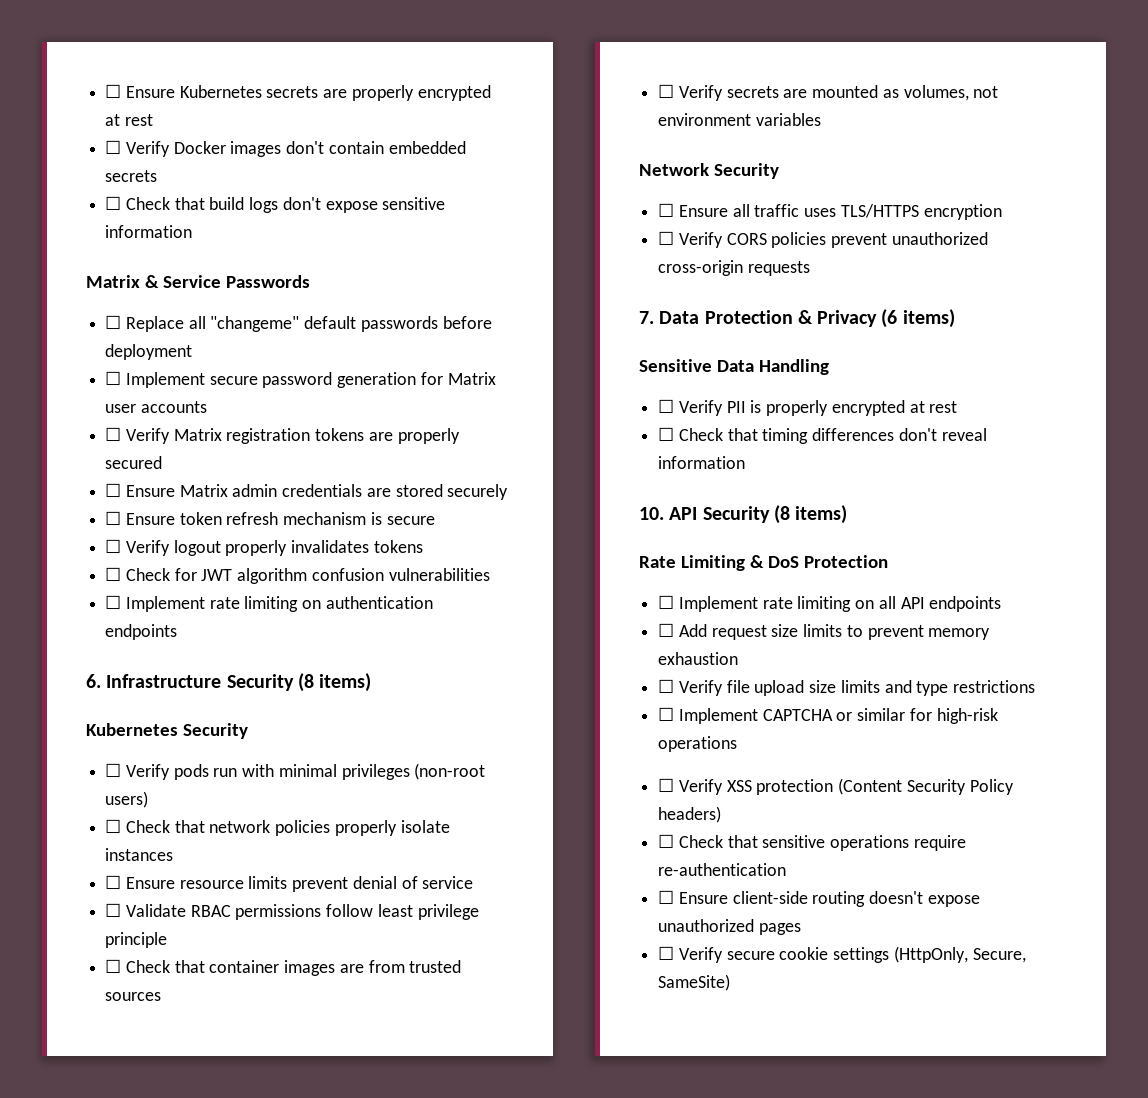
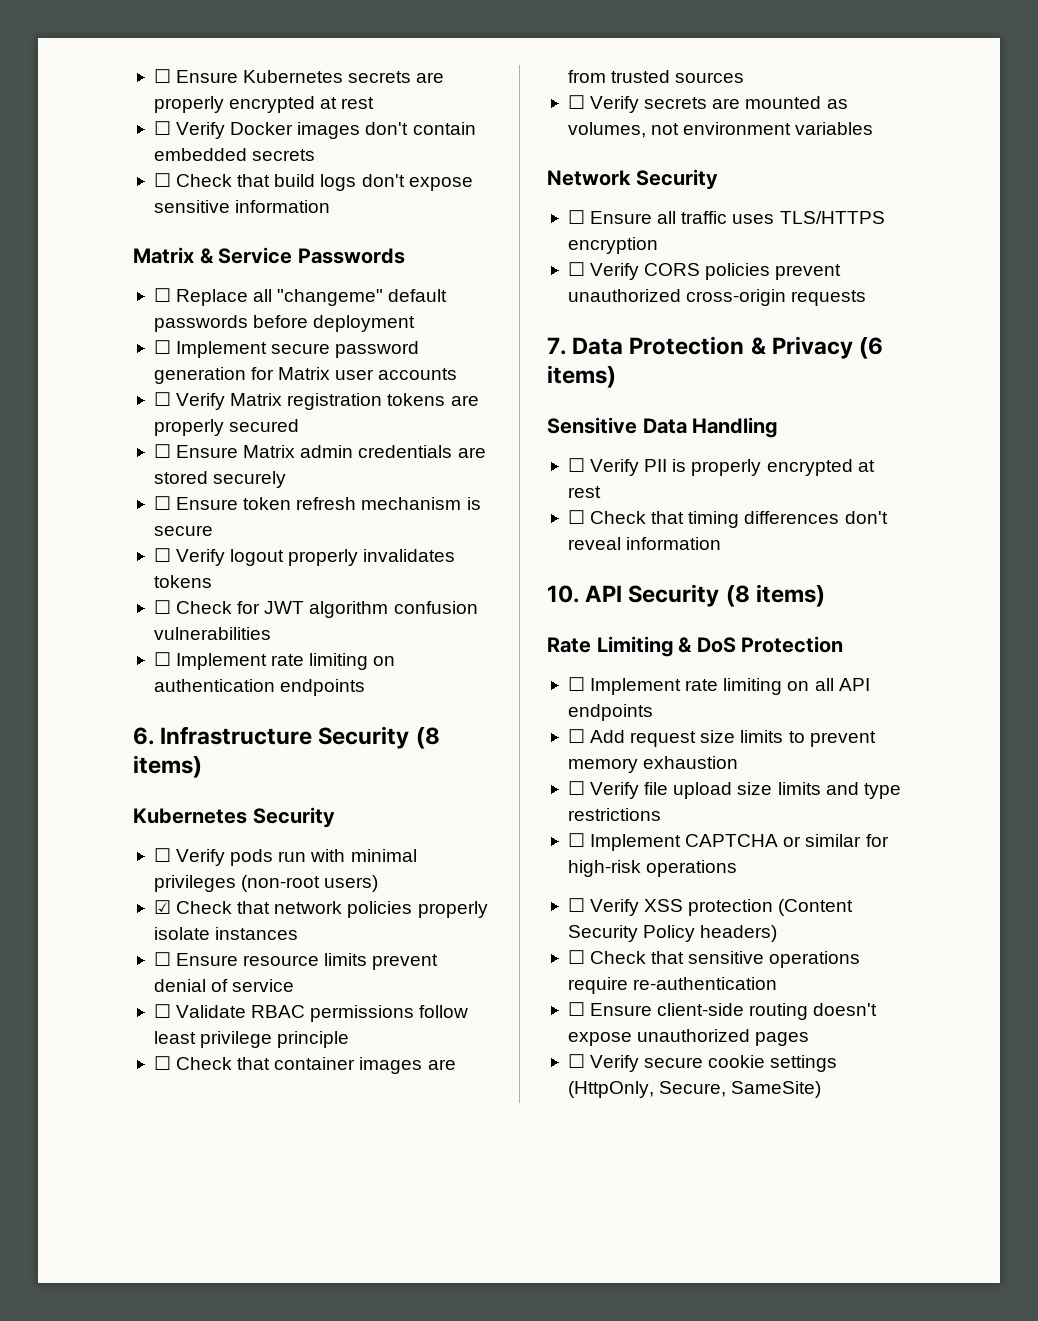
[105,819,122,833] ☐ -> [153,900,171,914] ☑

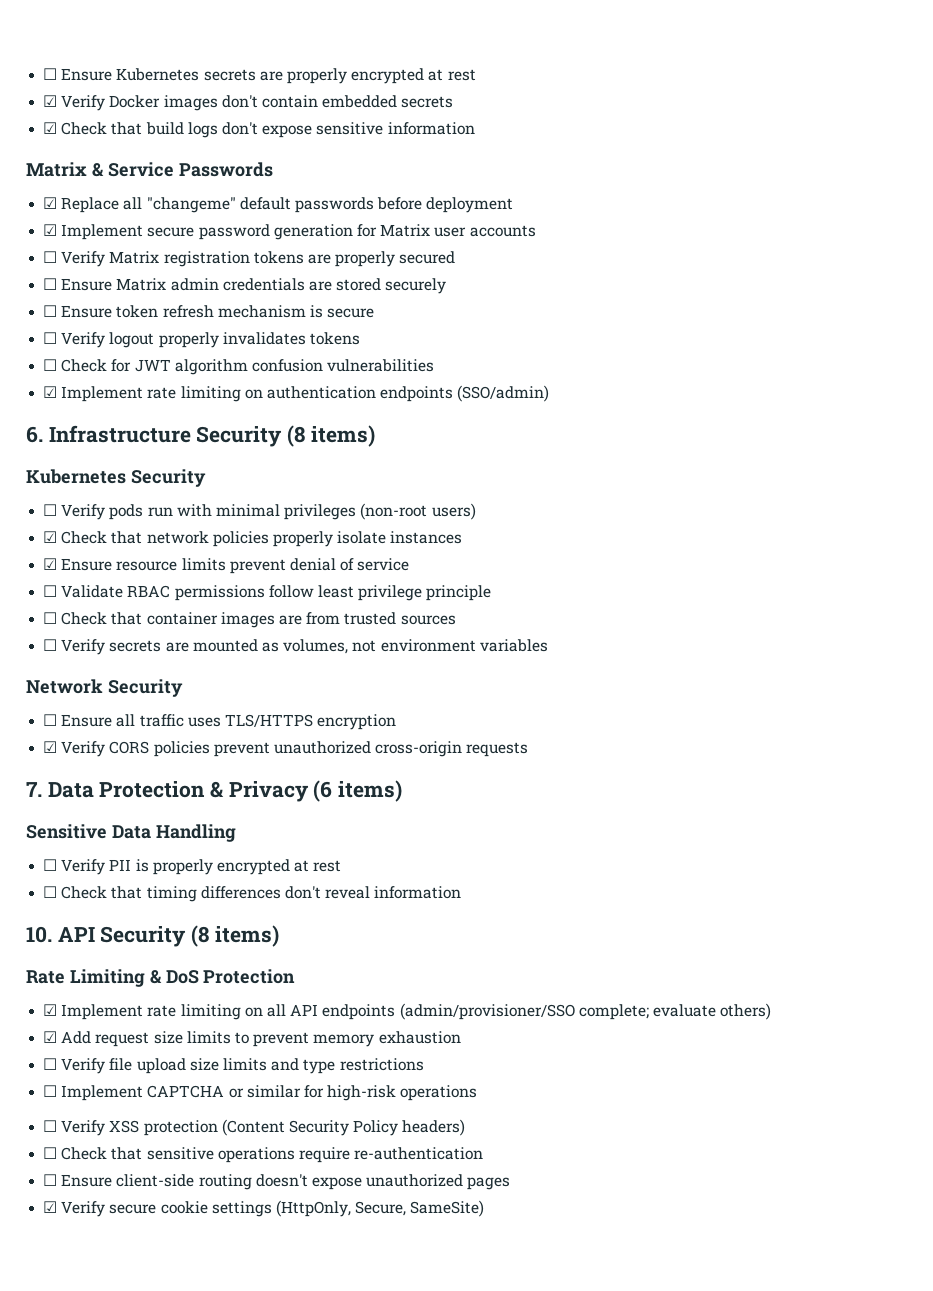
[153,121,171,135] ☐ -> [43,95,58,107] ☑
[153,173,171,187] ☐ -> [43,122,58,134] ☑
[153,288,171,302] ☐ -> [43,197,58,209] ☑
[153,340,171,354] ☐ -> [43,224,58,236] ☑
[153,652,171,666] ☐ -> [43,386,58,398] ☑
(366, 687) none -> [457,385,550,402] (SSO/admin)
[153,952,171,966] ☐ -> [43,558,58,570] ☑
[567,262,585,276] ☐ -> [43,741,58,753] ☑
[567,677,585,691] ☐ -> [43,1004,58,1016] ☑
[567,729,585,743] // ☐ -> [399,1003,772,1020] [43,1031,58,1043] (admin/provisioner/SSO complete; evaluate others) // ☑
[567,1054,585,1068] ☐ -> [43,1201,58,1213] ☑

